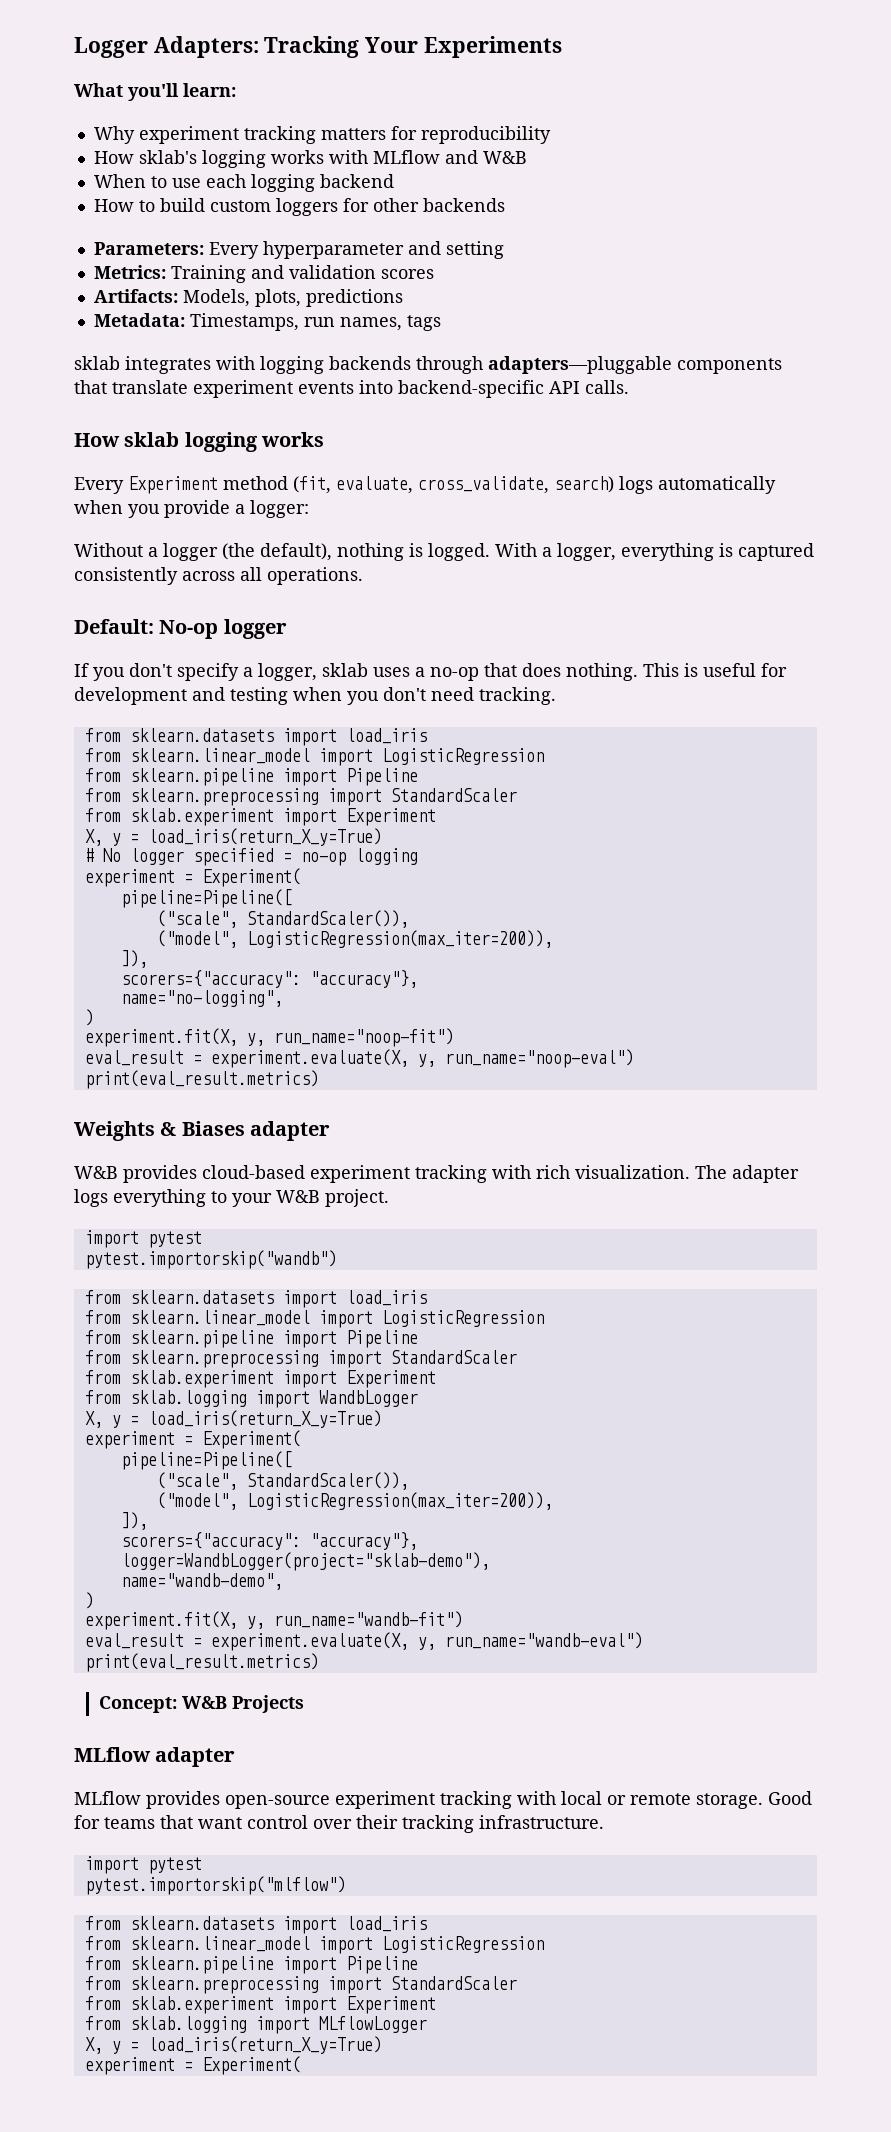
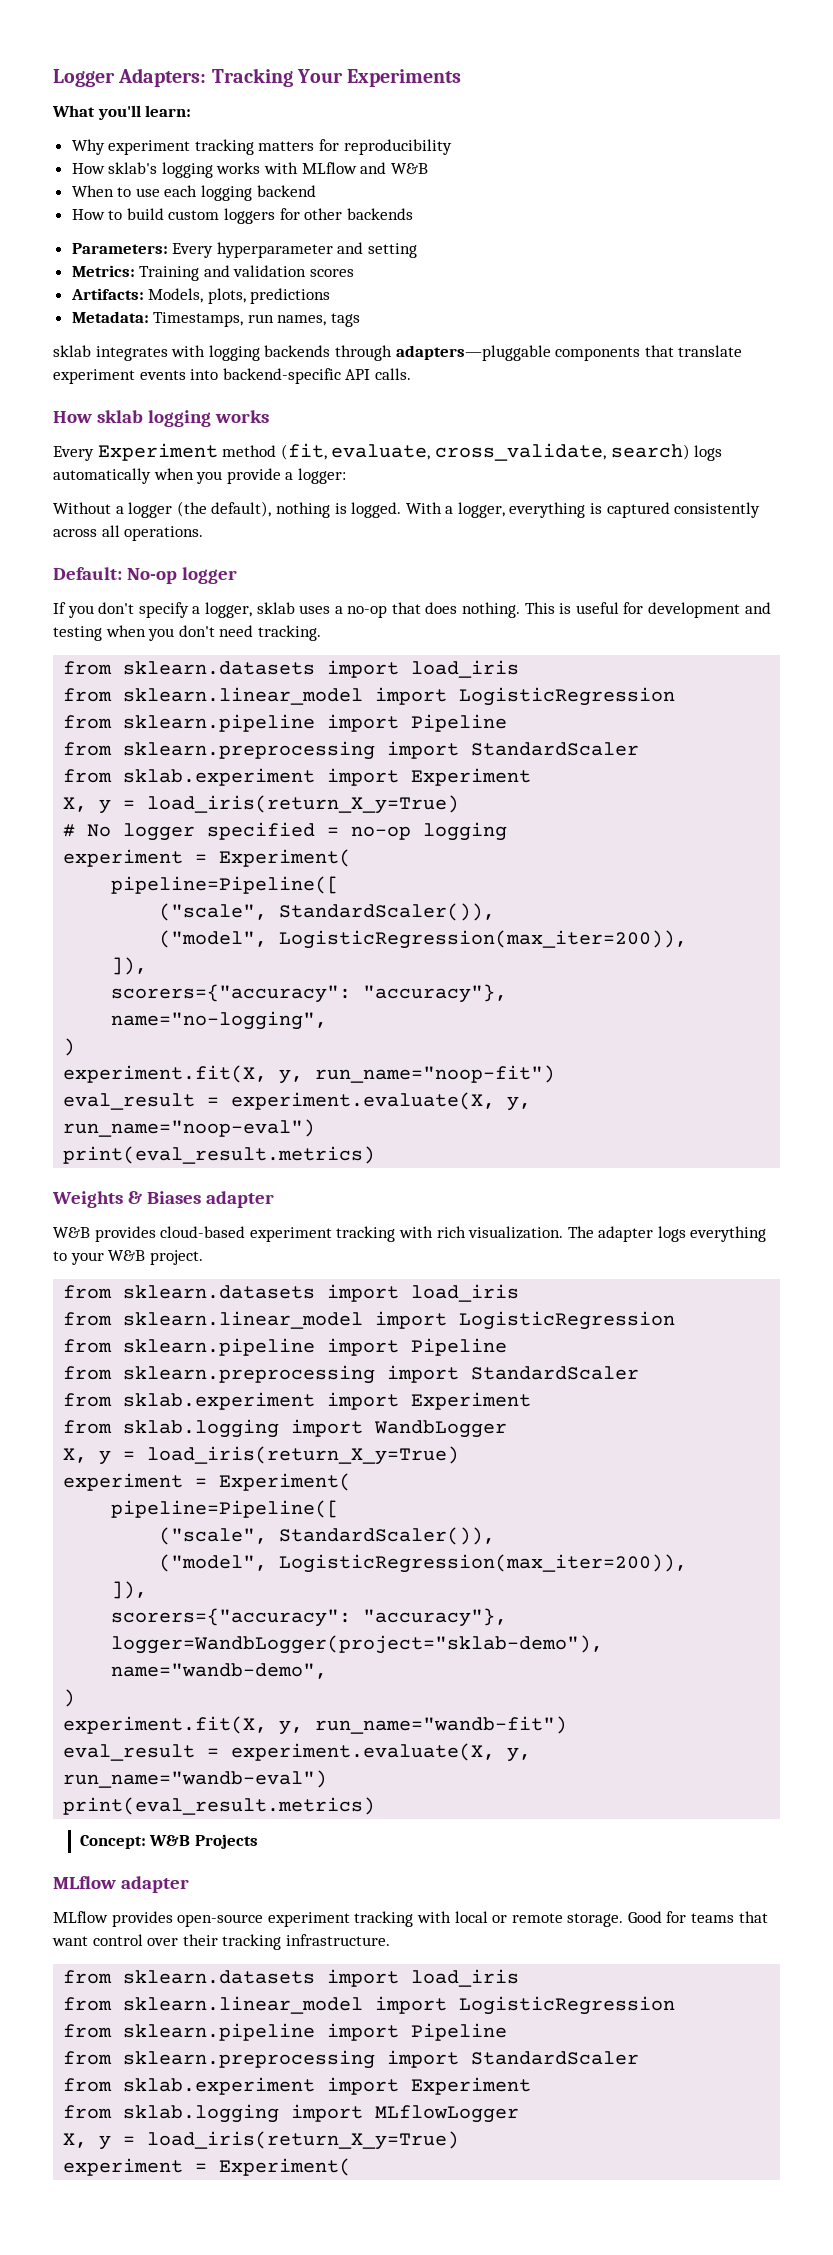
[84,1230,202,1248] [84,1250,337,1269] // import pytest // pytest.importorskip("wandb") -> (203, 1257) none
[84,1856,202,1874] [84,1876,346,1895] // import pytest // pytest.importorskip("mlflow") -> (390, 1940) none

